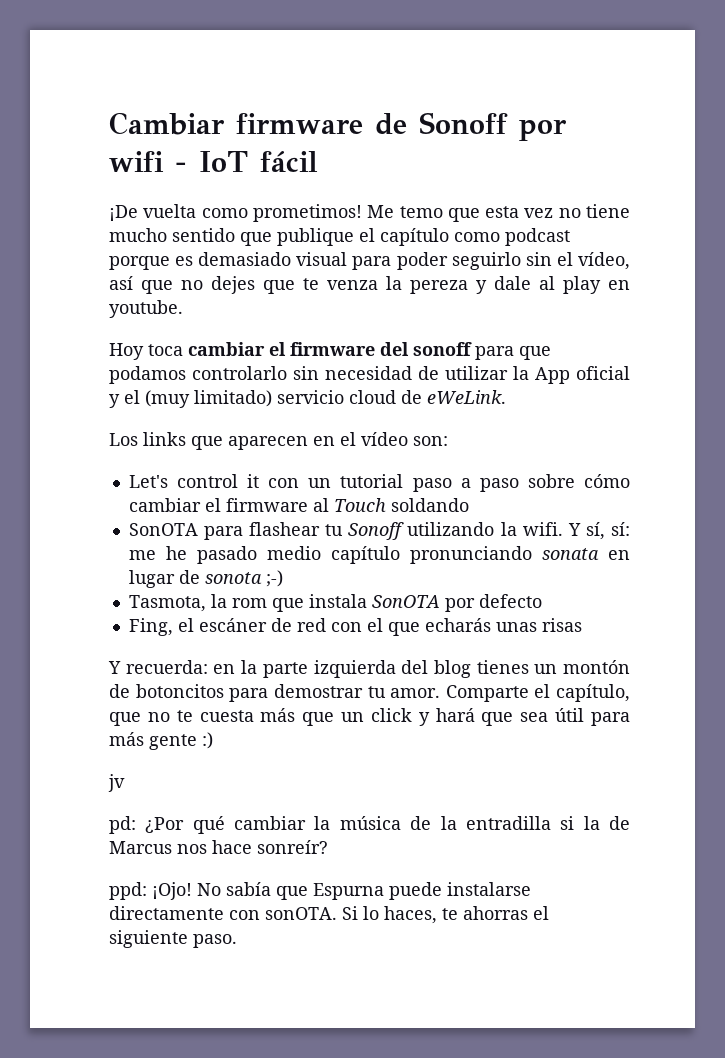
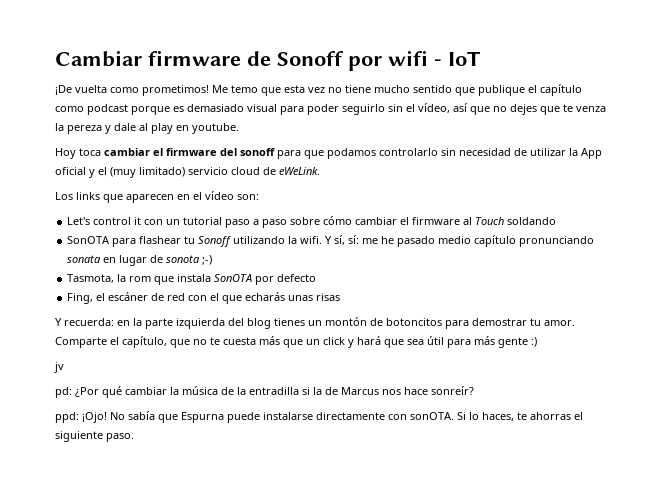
[260,151,318,172] fácil -> (480, 58) none

